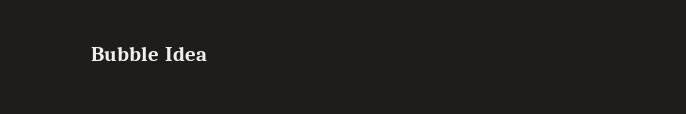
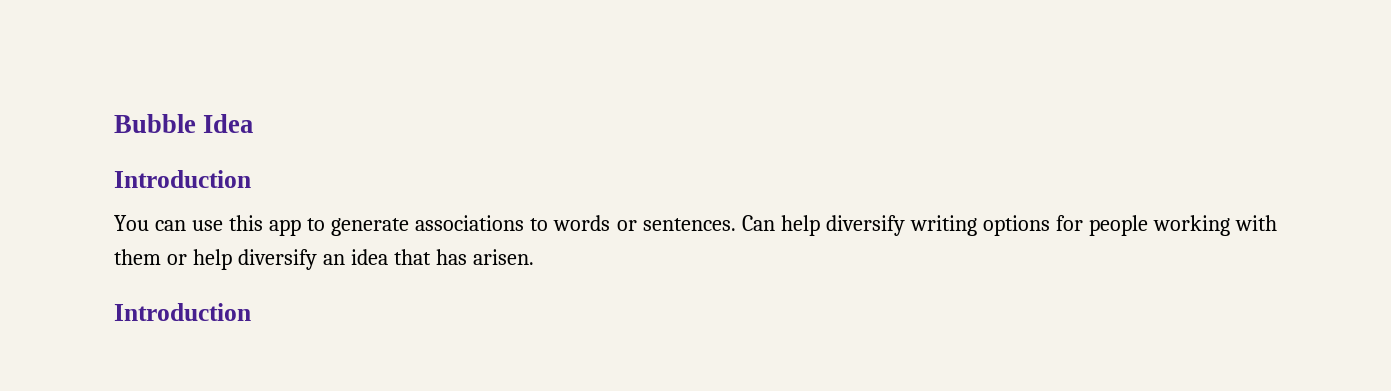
(207, 53) none -> [114,170,251,188] [114,215,1277,236] [114,249,534,270] [114,303,251,321] // Introduction // You can use this app to generate associations to words or sentences. Can help diversify writing options for people working with them or help diversify an idea that has arisen. // Introduction

